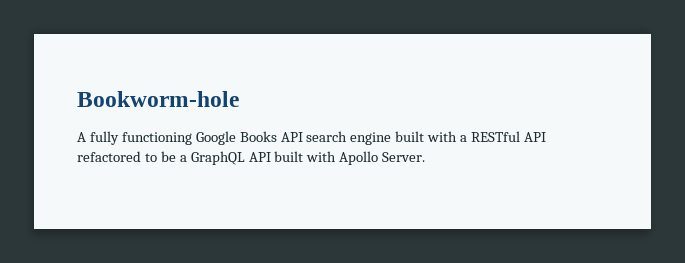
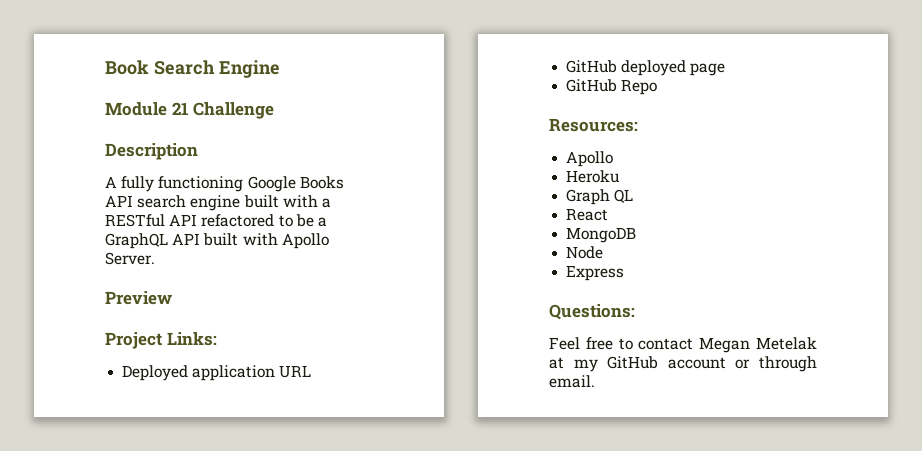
[77,91,239,107] Bookworm-hole -> [105,60,280,78] [105,102,275,119] [105,143,198,160] Book Search Engine // Module 21 Challenge // Description
(426, 157) none -> [105,291,172,305] [105,332,217,349] [122,365,312,381] [566,60,726,76] [566,79,658,95] [549,118,638,132] [566,151,614,167] [566,170,620,183] [566,189,634,205] [566,209,609,221] [566,227,637,243] [566,246,604,259] [566,265,625,281] [549,304,635,320] [549,337,817,353] [549,356,817,372] [549,375,595,388] // Preview // Project Links: // Deployed application URL // GitHub deployed page // GitHub Repo // Resources: // Apollo // Heroku // Graph QL // React // MongoDB // Node // Express // Questions: // Feel free to contact Megan Metelak at my GitHub account or through email.

